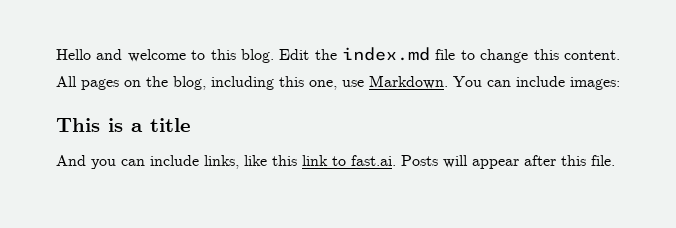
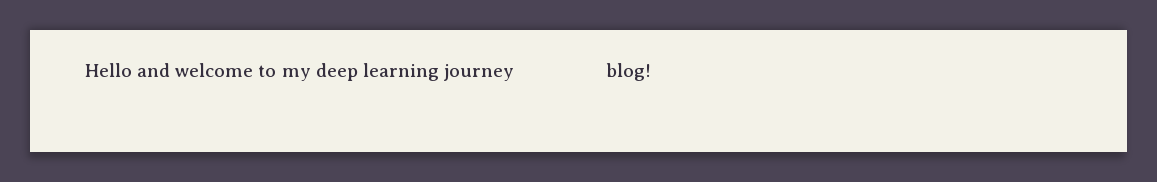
[210,47,620,63] [56,75,620,90] [56,118,191,132] [56,155,615,169] this blog. Edit the index.md file to change this content. All pages on the blog, including this one, use Markdown. You can include images: // This is a title // And you can include links, like this link to fast.ai. Posts will appear after this file. -> [281,63,651,81] my deep learning journey blog!

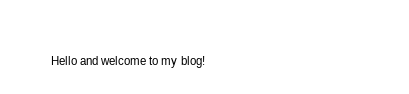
[315,63,514,81] deep learning journey -> (178, 63) none

